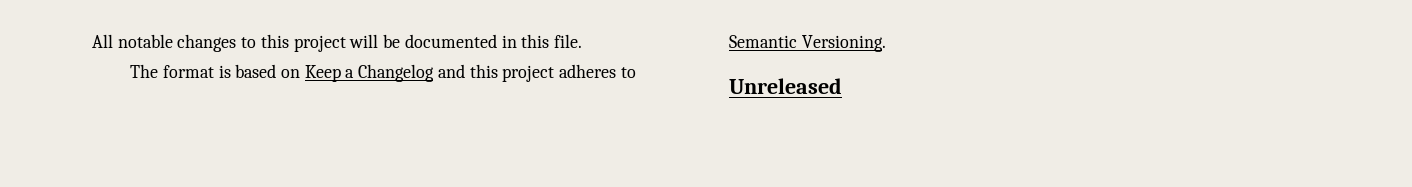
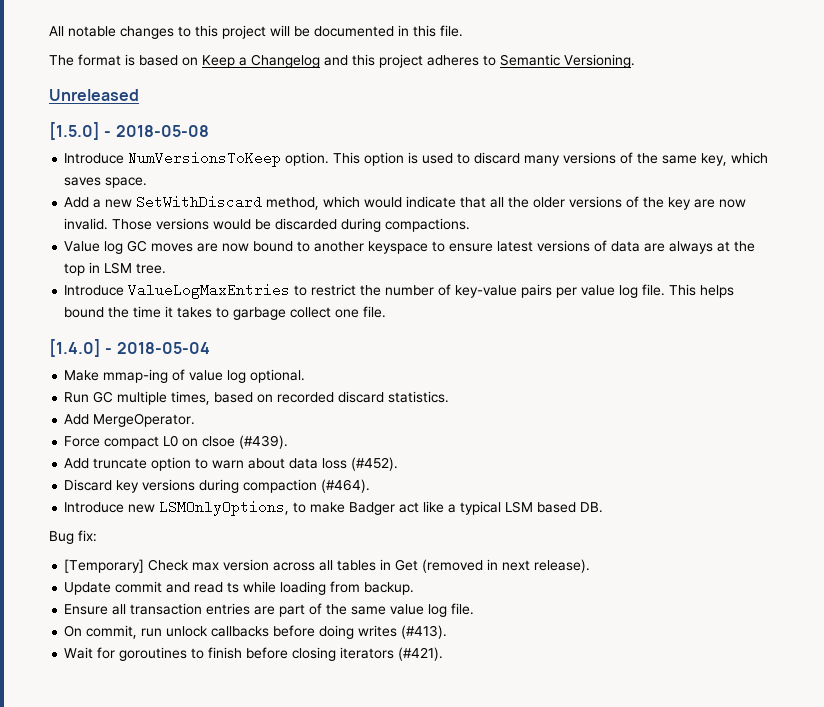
(842, 86) none -> [49,122,209,140] [64,151,769,167] [64,177,148,188] [64,195,747,210] [64,218,471,232] [64,240,756,254] [64,262,167,276] [64,283,735,299] [64,306,387,320] [49,339,210,357] [64,369,306,383] [64,391,450,405] [64,413,196,427] [64,435,289,449] [64,457,399,471] [64,479,371,493] [64,500,604,516] [49,530,97,544] [64,559,591,573] [64,581,415,595] [64,603,475,617] [64,625,448,639] [64,647,444,661] // [1.5.0] - 2018-05-08 // Introduce NumVersionsToKeep option. This option is used to discard many versions of the same key, which saves space. // Add a new SetWithDiscard method, which would indicate that all the older versions of the key are now invalid. Those versions would be discarded during compactions. // Value log GC moves are now bound to another keyspace to ensure latest versions of data are always at the top in LSM tree. // Introduce ValueLogMaxEntries to restrict the number of key-value pairs per value log file. This helps bound the time it takes to garbage collect one file. // [1.4.0] - 2018-05-04 // Make mmap-ing of value log optional. // Run GC multiple times, based on recorded discard statistics. // Add MergeOperator. // Force compact L0 on clsoe (#439). // Add truncate option to warn about data loss (#452). // Discard key versions during compaction (#464). // Introduce new LSMOnlyOptions, to make Badger act like a typical LSM based DB. // Bug fix: // [Temporary] Check max version across all tables in Get (removed in next release). // Update commit and read ts while loading from backup. // Ensure all transaction entries are part of the same value log file. // On commit, run unlock callbacks before doing writes (#413). // Wait for goroutines to finish before closing iterators (#421).

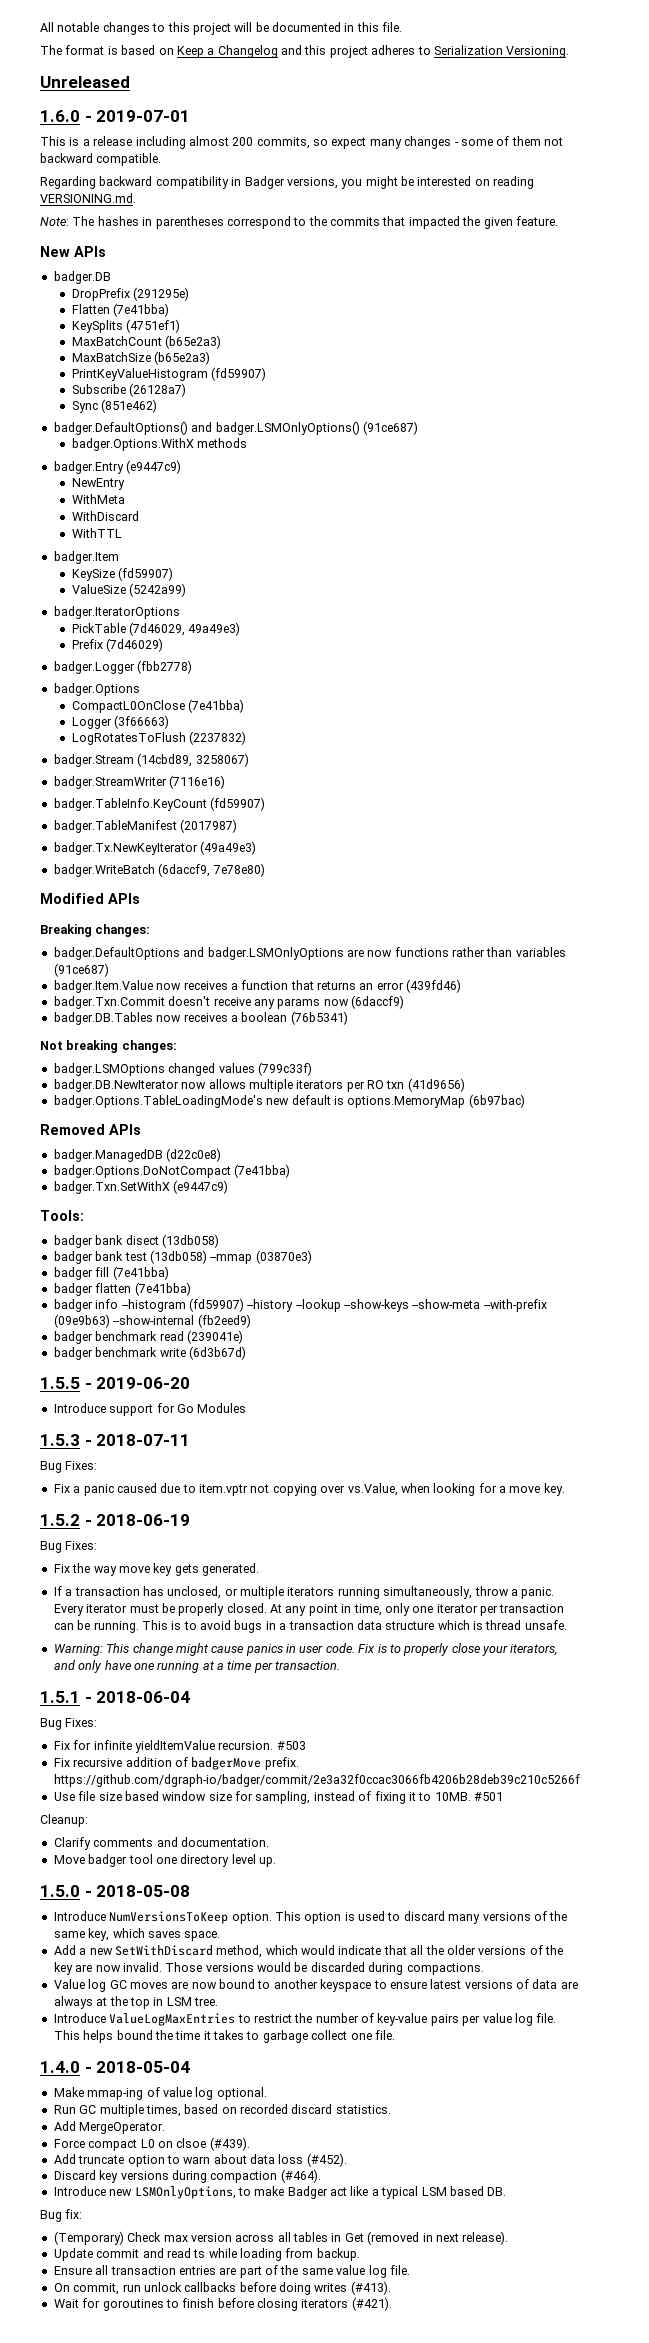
[500,54,560,66] Semantic -> [433,45,503,55] Serialization
[49,122,100,140] [1.5.0] -> [40,110,191,122] [40,136,563,149] [40,153,162,166] [40,176,535,189] [40,193,136,203] [40,216,558,229] [40,246,106,257] [53,271,111,284] [71,287,189,301] [71,303,169,317] [71,319,180,333] [71,335,221,349] [71,351,210,365] [71,367,266,381] [71,383,186,397] [71,399,157,413] [53,421,418,435] [71,438,247,451] [53,460,182,474] [71,478,125,490] [71,494,125,504] [71,511,139,521] [71,528,122,538] [53,551,119,564] [71,567,173,581] [71,583,186,597] [53,606,180,619] [71,622,241,636] [71,638,163,652] [53,660,193,674] [53,683,140,696] [71,699,244,713] [71,715,169,729] [71,731,246,745] [53,753,249,767] [53,775,226,789] [53,797,266,811] [53,819,238,833] [53,841,257,855] [53,863,265,877] [40,893,140,904] [40,924,151,937] [53,947,566,960] [53,963,109,977] [53,979,462,993] [53,995,404,1009] [53,1011,348,1025] [40,1040,177,1053] [53,1062,312,1076] [53,1078,465,1092] [53,1094,525,1108] [40,1124,141,1135] [53,1148,222,1162] [53,1164,291,1178] [53,1180,229,1194] [40,1210,84,1221] [53,1234,219,1248] [53,1250,312,1264] [53,1266,169,1280] [53,1282,191,1296] [53,1298,547,1312] [53,1314,251,1328] [53,1330,243,1344] [53,1346,246,1360] [40,1377,191,1389] [53,1403,247,1416] [40,1434,191,1446] [40,1461,98,1473] [53,1483,565,1496] [40,1514,191,1526] [40,1541,98,1553] [53,1563,259,1576] [53,1586,555,1599] [53,1603,565,1616] [53,1620,567,1633] [53,1643,558,1656] [53,1660,341,1673] [40,1691,191,1703] [40,1718,98,1730] [53,1740,306,1753] [53,1757,299,1770] [53,1774,580,1787] [53,1791,503,1804] [40,1814,88,1827] [53,1837,269,1850] [53,1854,276,1867] [40,1885,80,1897] 1.6.0 - 2019-07-01 // This is a release including almost 200 commits, so expect many changes - some of them not backward compatible. // Regarding backward compatibility in Badger versions, you might be interested on reading VERSIONING.md. // Note: The hashes in parentheses correspond to the commits that impacted the given feature. // New APIs // badger.DB // DropPrefix (291295e) // Flatten (7e41bba) // KeySplits (4751ef1) // MaxBatchCount (b65e2a3) // MaxBatchSize (b65e2a3) // PrintKeyValueHistogram (fd59907) // Subscribe (26128a7) // Sync (851e462) // badger.DefaultOptions() and badger.LSMOnlyOptions() (91ce687) // badger.Options.WithX methods // badger.Entry (e9447c9) // NewEntry // WithMeta // WithDiscard // WithTTL // badger.Item // KeySize (fd59907) // ValueSize (5242a99) // badger.IteratorOptions // PickTable (7d46029, 49a49e3) // Prefix (7d46029) // badger.Logger (fbb2778) // badger.Options // CompactL0OnClose (7e41bba) // Logger (3f66663) // LogRotatesToFlush (2237832) // badger.Stream (14cbd89, 3258067) // badger.StreamWriter (7116e16) // badger.TableInfo.KeyCount (fd59907) // badger.TableManifest (2017987) // badger.Tx.NewKeyIterator (49a49e3) // badger.WriteBatch (6daccf9, 7e78e80) // Modified APIs // Breaking changes: // badger.DefaultOptions and badger.LSMOnlyOptions are now functions rather than variables (91ce687) // badger.Item.Value now receives a function that returns an error (439fd46) // badger.Txn.Commit doesn't receive any params now (6daccf9) // badger.DB.Tables now receives a boolean (76b5341) // Not breaking changes: // badger.LSMOptions changed values (799c33f) // badger.DB.NewIterator now allows multiple iterators per RO txn (41d9656) // badger.Options.TableLoadingMode's new default is options.MemoryMap (6b97bac) // Removed APIs // badger.ManagedDB (d22c0e8) // badger.Options.DoNotCompact (7e41bba) // badger.Txn.SetWithX (e9447c9) // Tools: // badger bank disect (13db058) // badger bank test (13db058) --mmap (03870e3) // badger fill (7e41bba) // badger flatten (7e41bba) // badger info --histogram (fd59907) --history --lookup --show-keys --show-meta --with-prefix (09e9b63) --show-internal (fb2eed9) // badger benchmark read (239041e) // badger benchmark write (6d3b67d) // 1.5.5 - 2019-06-20 // Introduce support for Go Modules // 1.5.3 - 2018-07-11 // Bug Fixes: // Fix a panic caused due to item.vptr not copying over vs.Value, when looking for a move key. // 1.5.2 - 2018-06-19 // Bug Fixes: // Fix the way move key gets generated. // If a transaction has unclosed, or multiple iterators running simultaneously, throw a panic. Every iterator must be properly closed. At any point in time, only one iterator per transaction can be running. This is to avoid bugs in a transaction data structure which is thread unsafe. // Warning: This change might cause panics in user code. Fix is to properly close your iterators, and only have one running at a time per transaction. // 1.5.1 - 2018-06-04 // Bug Fixes: // Fix for infinite yieldItemValue recursion. #503 // Fix recursive addition of badgerMove prefix. https://github.com/dgraph-io/badger/commit/2e3a32f0ccac3066fb4206b28deb39c210c5266f // Use file size based window size for sampling, instead of fixing it to 10MB. #501 // Cleanup: // Clarify comments and documentation. // Move badger tool one directory level up. // 1.5.0
[49,339,101,357] [1.4.0] -> [40,2061,80,2073] 1.4.0
[64,559,145,573] [Temporary] -> [53,2231,124,2245] (Temporary)

